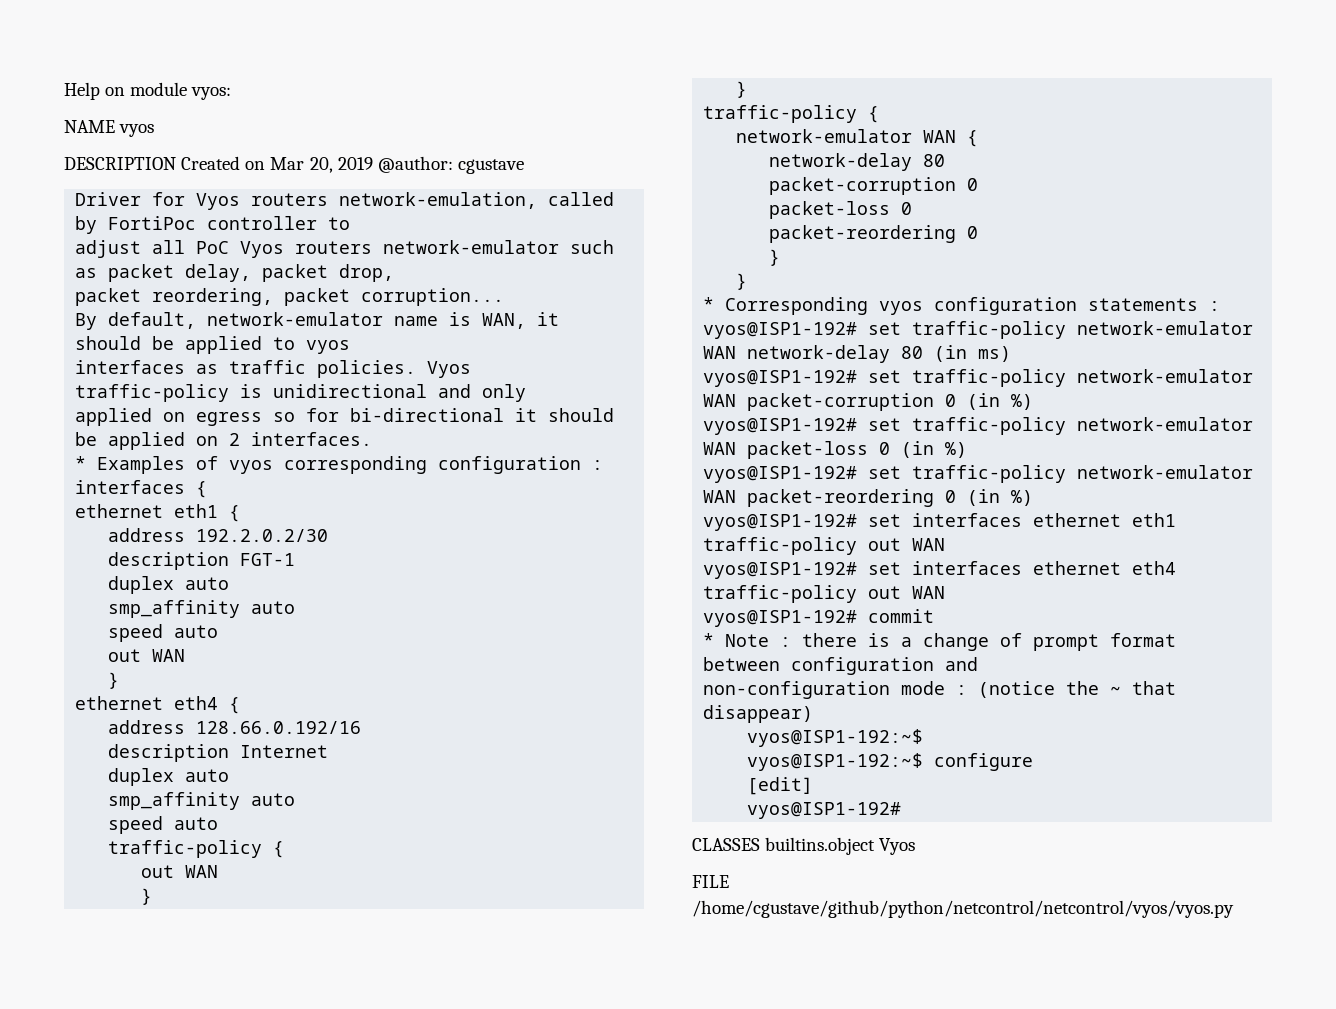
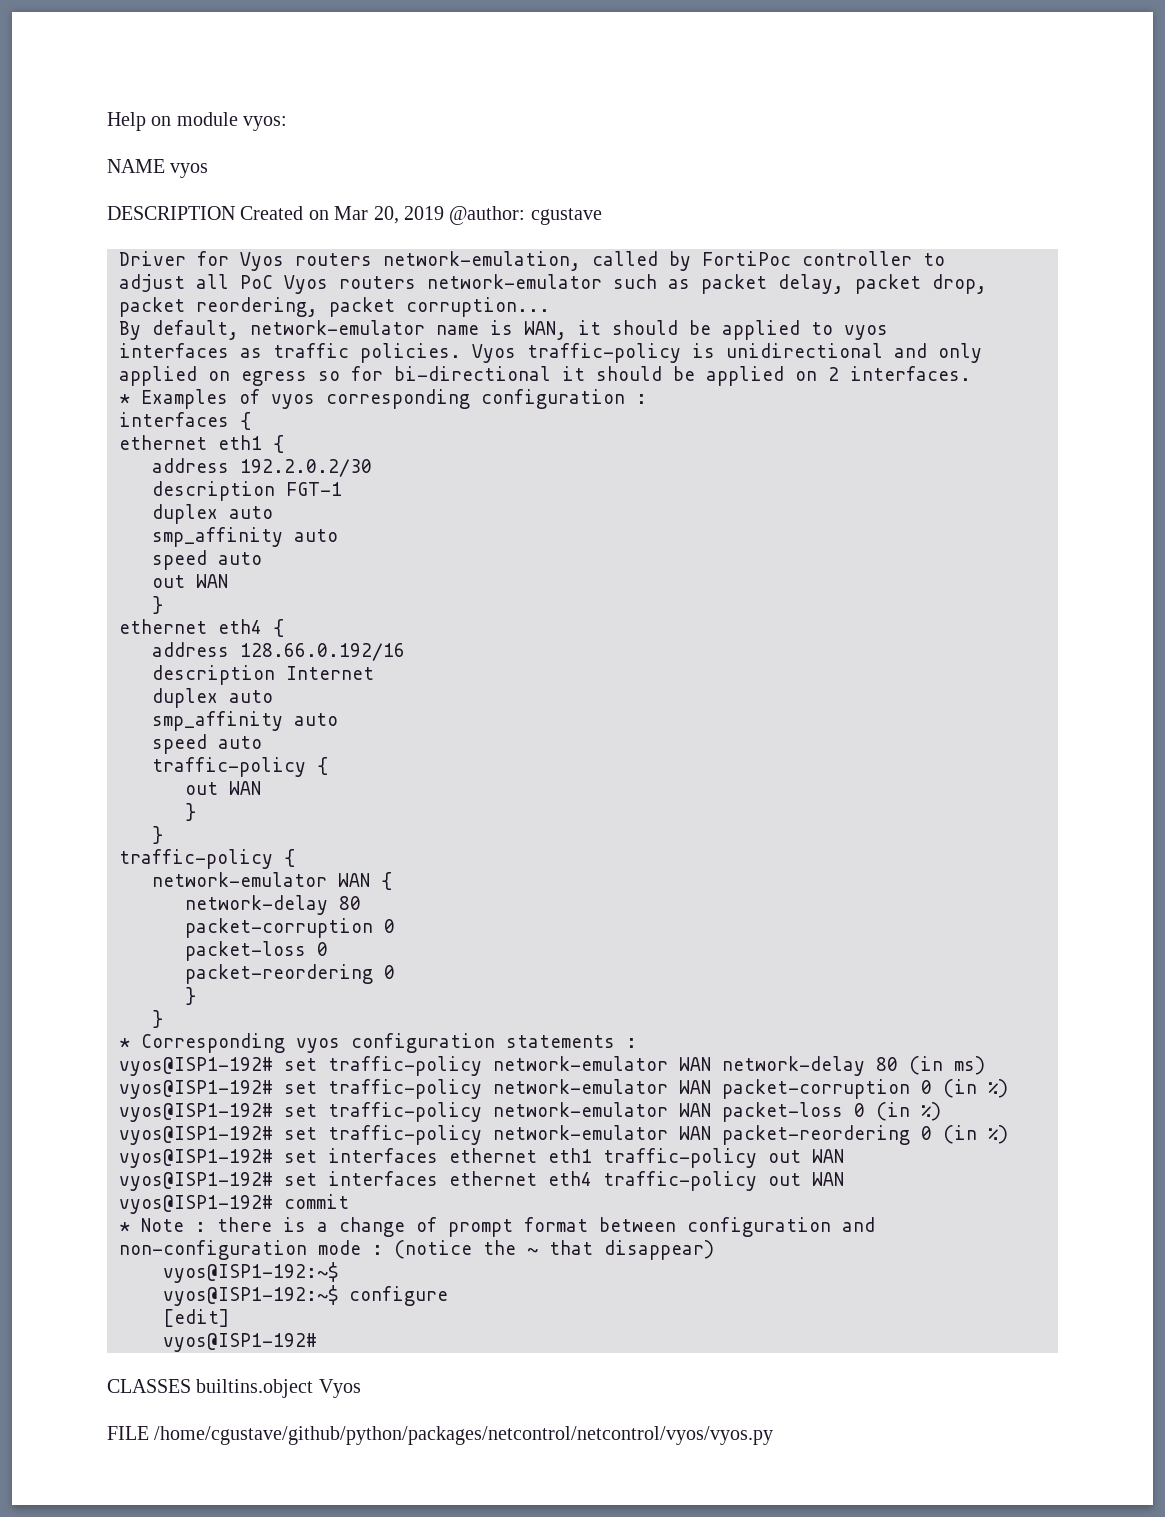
[692,900,1234,918] /home/cgustave/github/python/netcontrol/netcontrol/vyos/vyos.py -> [154,1426,774,1445] /home/cgustave/github/python/packages/netcontrol/netcontrol/vyos/vyos.py

